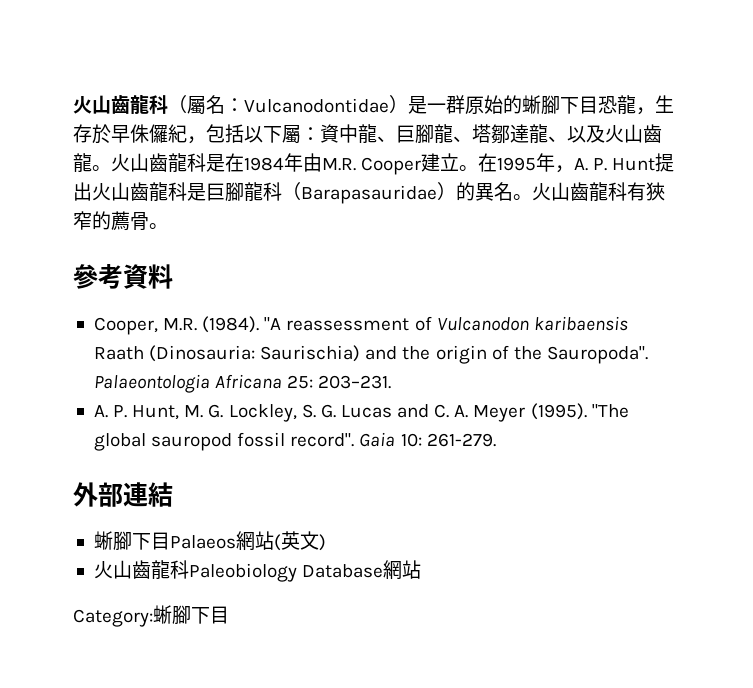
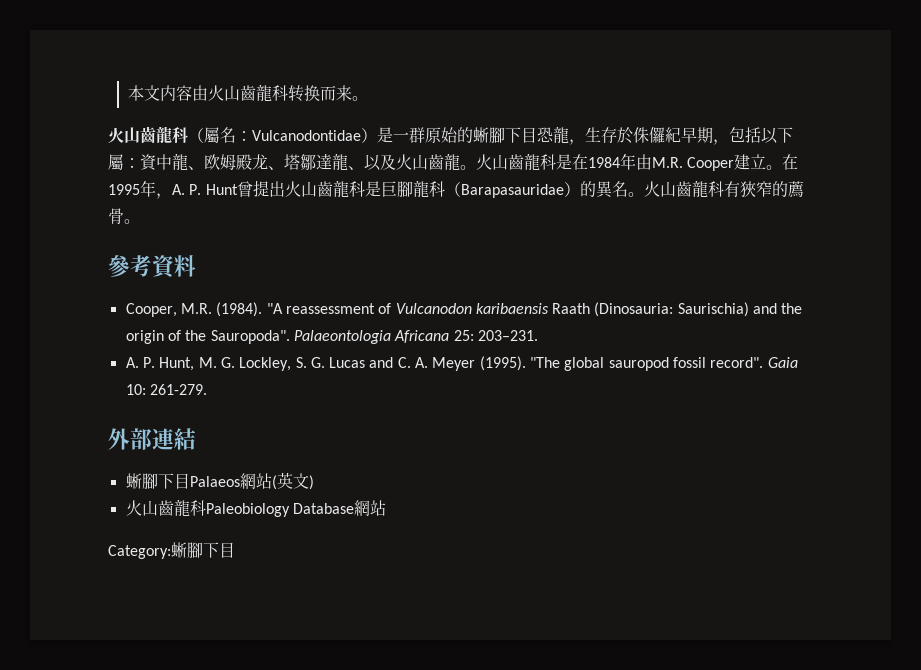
(73, 105) none -> [127,84,368,102] 本文内容由火山齒龍科转换而来。 //
[111,124,187,143] 早侏儸紀 -> [633,127,713,143] 侏儸紀早期
[396,124,453,144] 巨腳龍 -> [204,154,268,170] 欧姆殿龙
(656, 164) none -> [236,181,253,197] 曾

